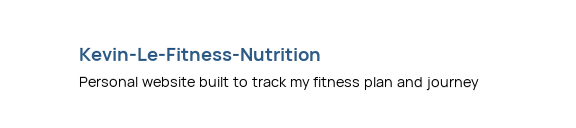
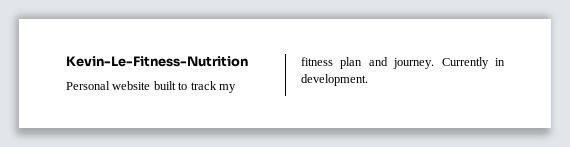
[425,77,480,91] journey -> [393,57,505,69] [301,74,368,86] journey. Currently in development.

